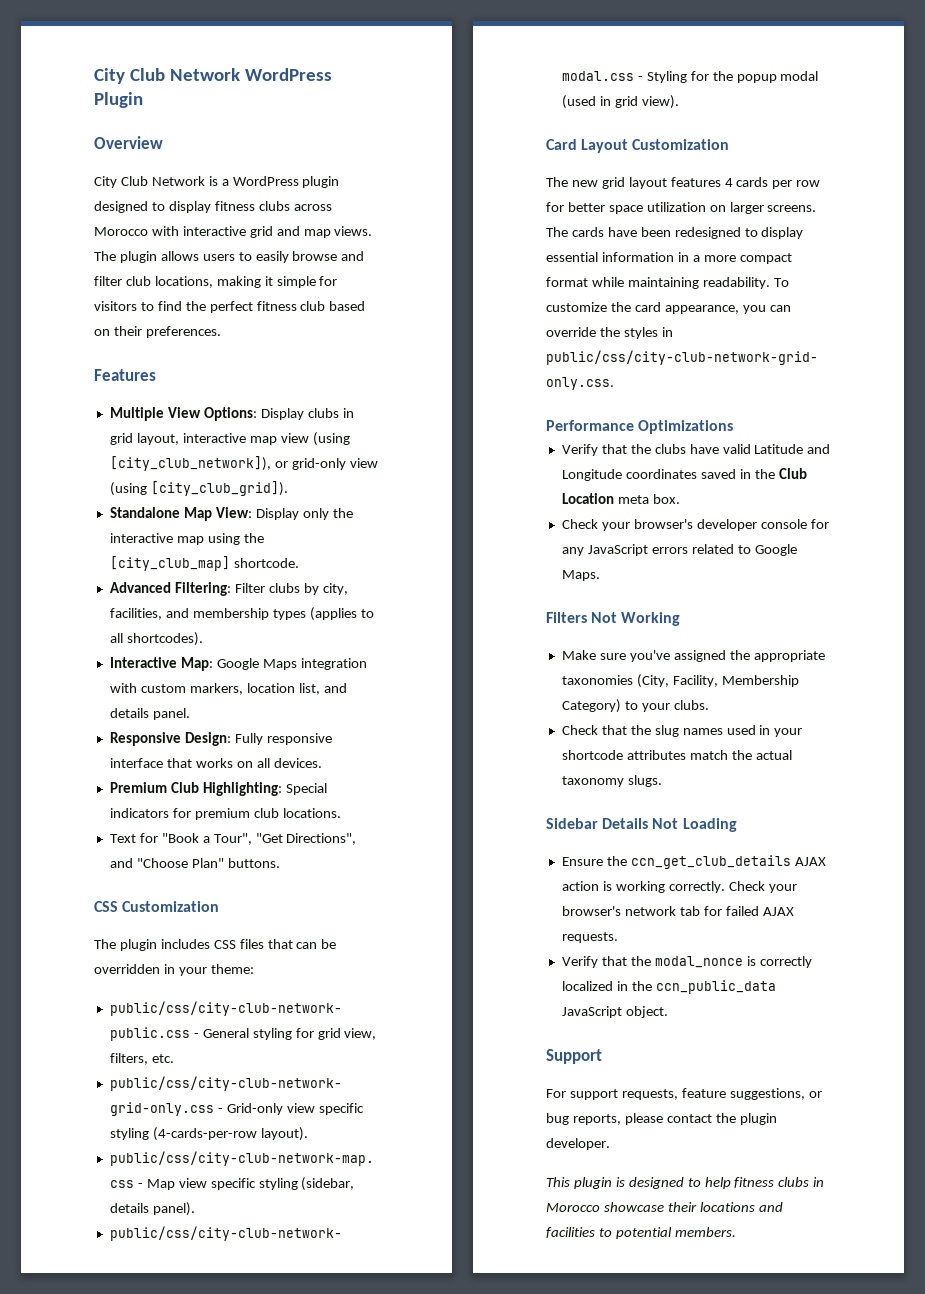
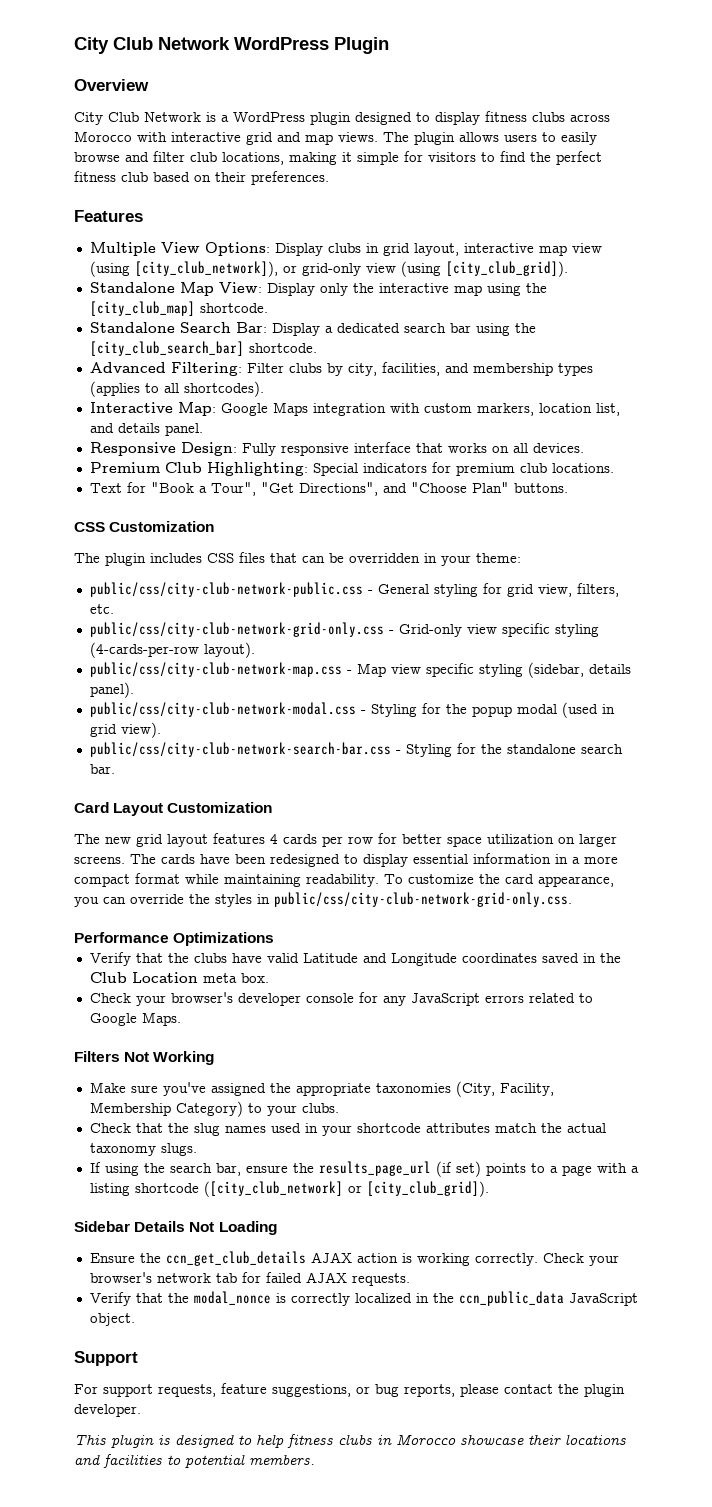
(299, 563) none -> [89,322,536,336] [89,341,317,356] // Standalone Search Bar: Display a dedicated search bar using the [city_club_search_bar] shortcode.
(679, 102) none -> [89,742,623,757] [89,764,115,774] // public/css/city-club-network-search-bar.css - Styling for the standalone search bar.
(662, 781) none -> [89,1161,639,1177] [89,1181,489,1197] // If using the search bar, ensure the results_page_url (if set) points to a page with a listing shortcode ([city_club_network] or [city_club_grid]).

